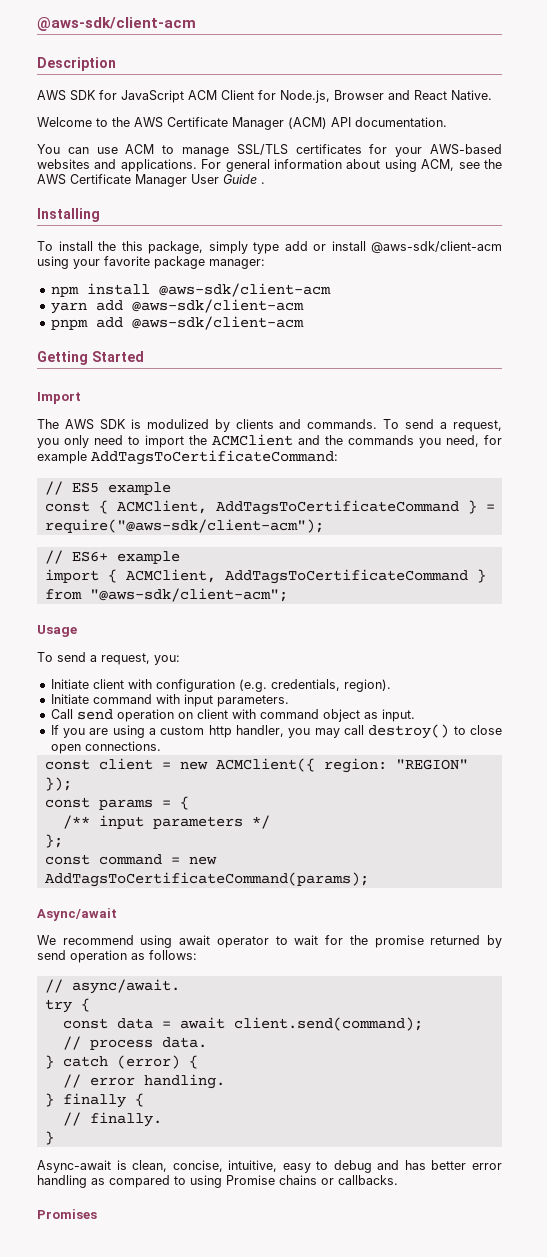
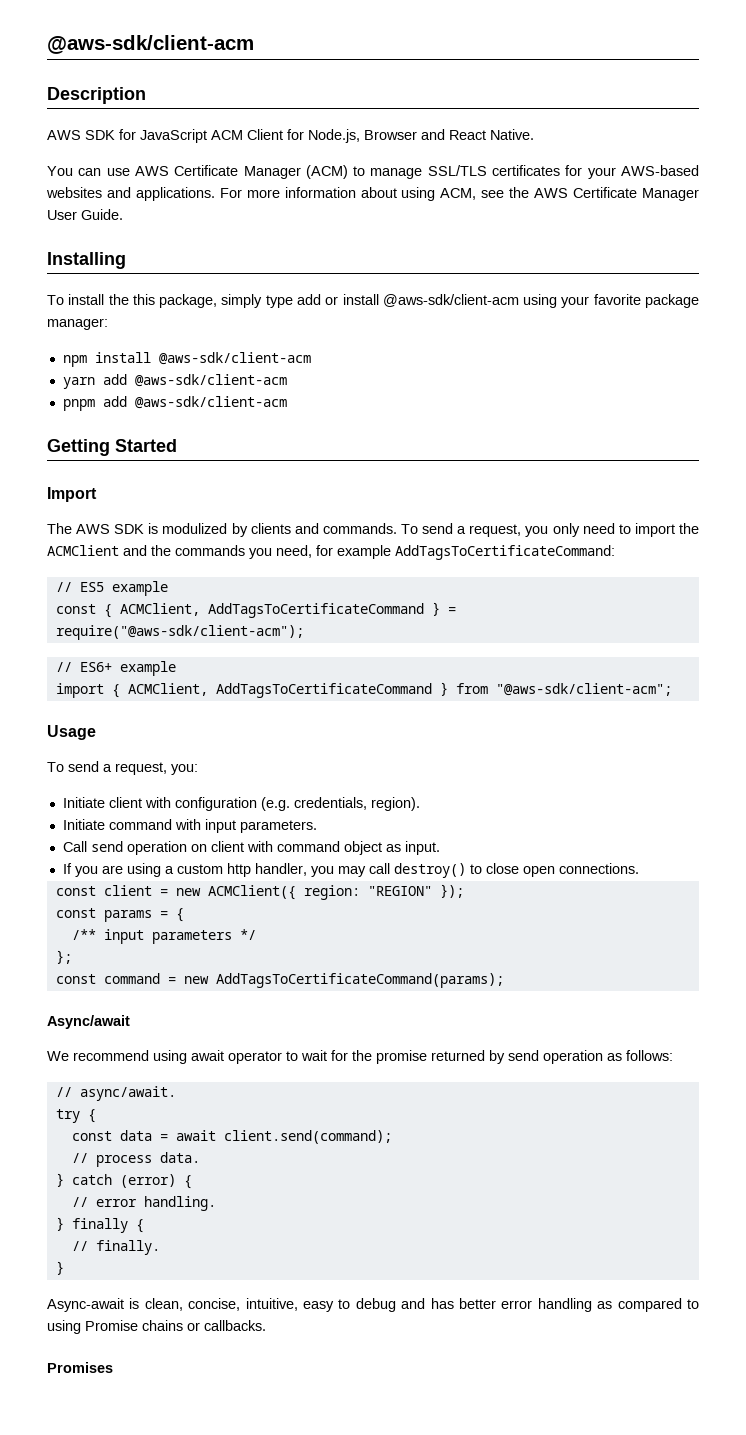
[37,117,130,127] Welcome to the -> [47,166,130,176] You can use
[331,117,447,127] [37,144,155,154] API documentation. // You can use ACM -> (348, 172) none
[225,159,270,172] general -> [246,189,280,198] more
[223,174,265,184] Guide . -> [81,209,123,220] Guide.

